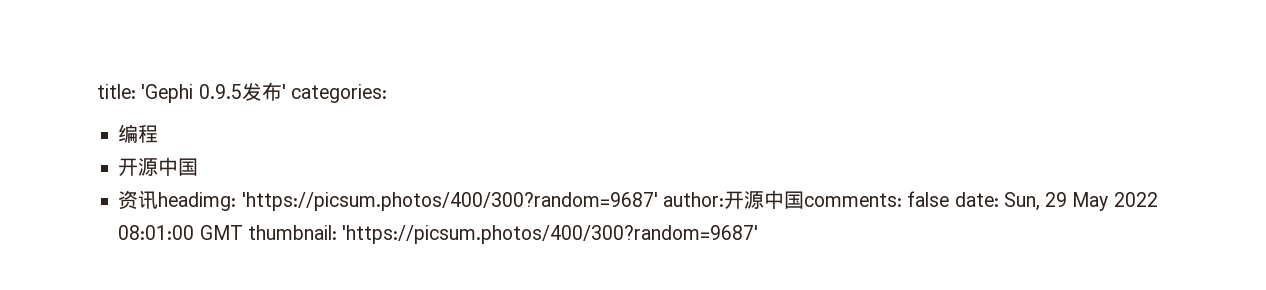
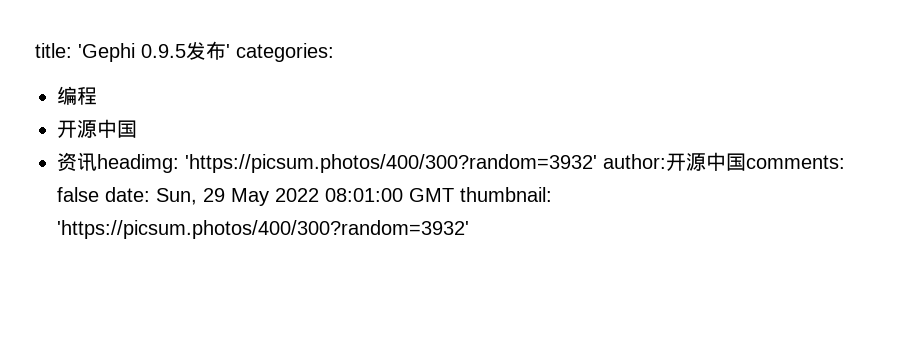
[241,192,658,211] 'https://picsum.photos/400/300?random=9687' -> [185,154,597,173] 'https://picsum.photos/400/300?random=3932'
[342,225,759,244] 'https://picsum.photos/400/300?random=9687' -> [57,220,469,239] 'https://picsum.photos/400/300?random=3932'

